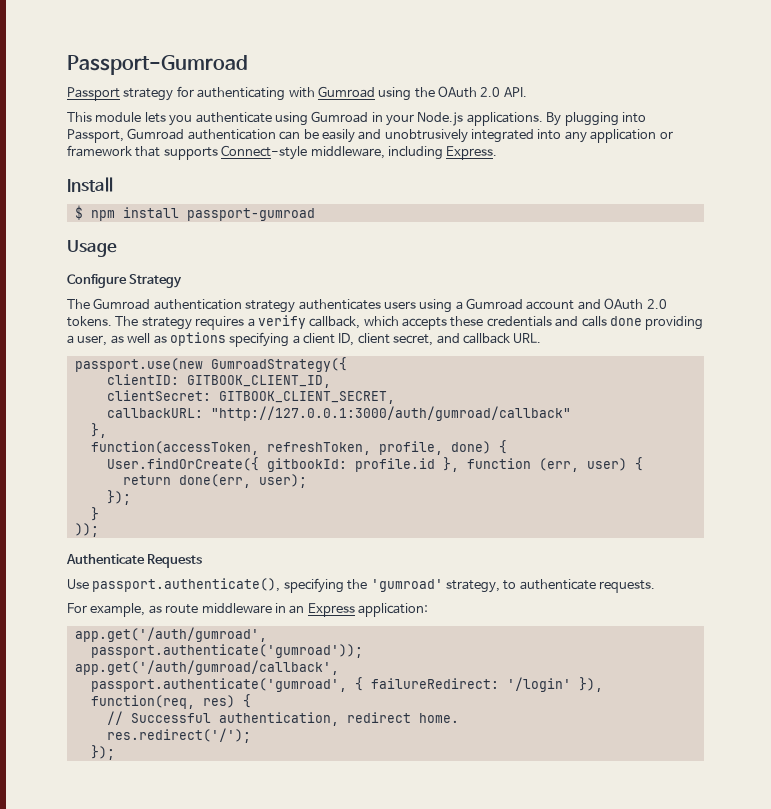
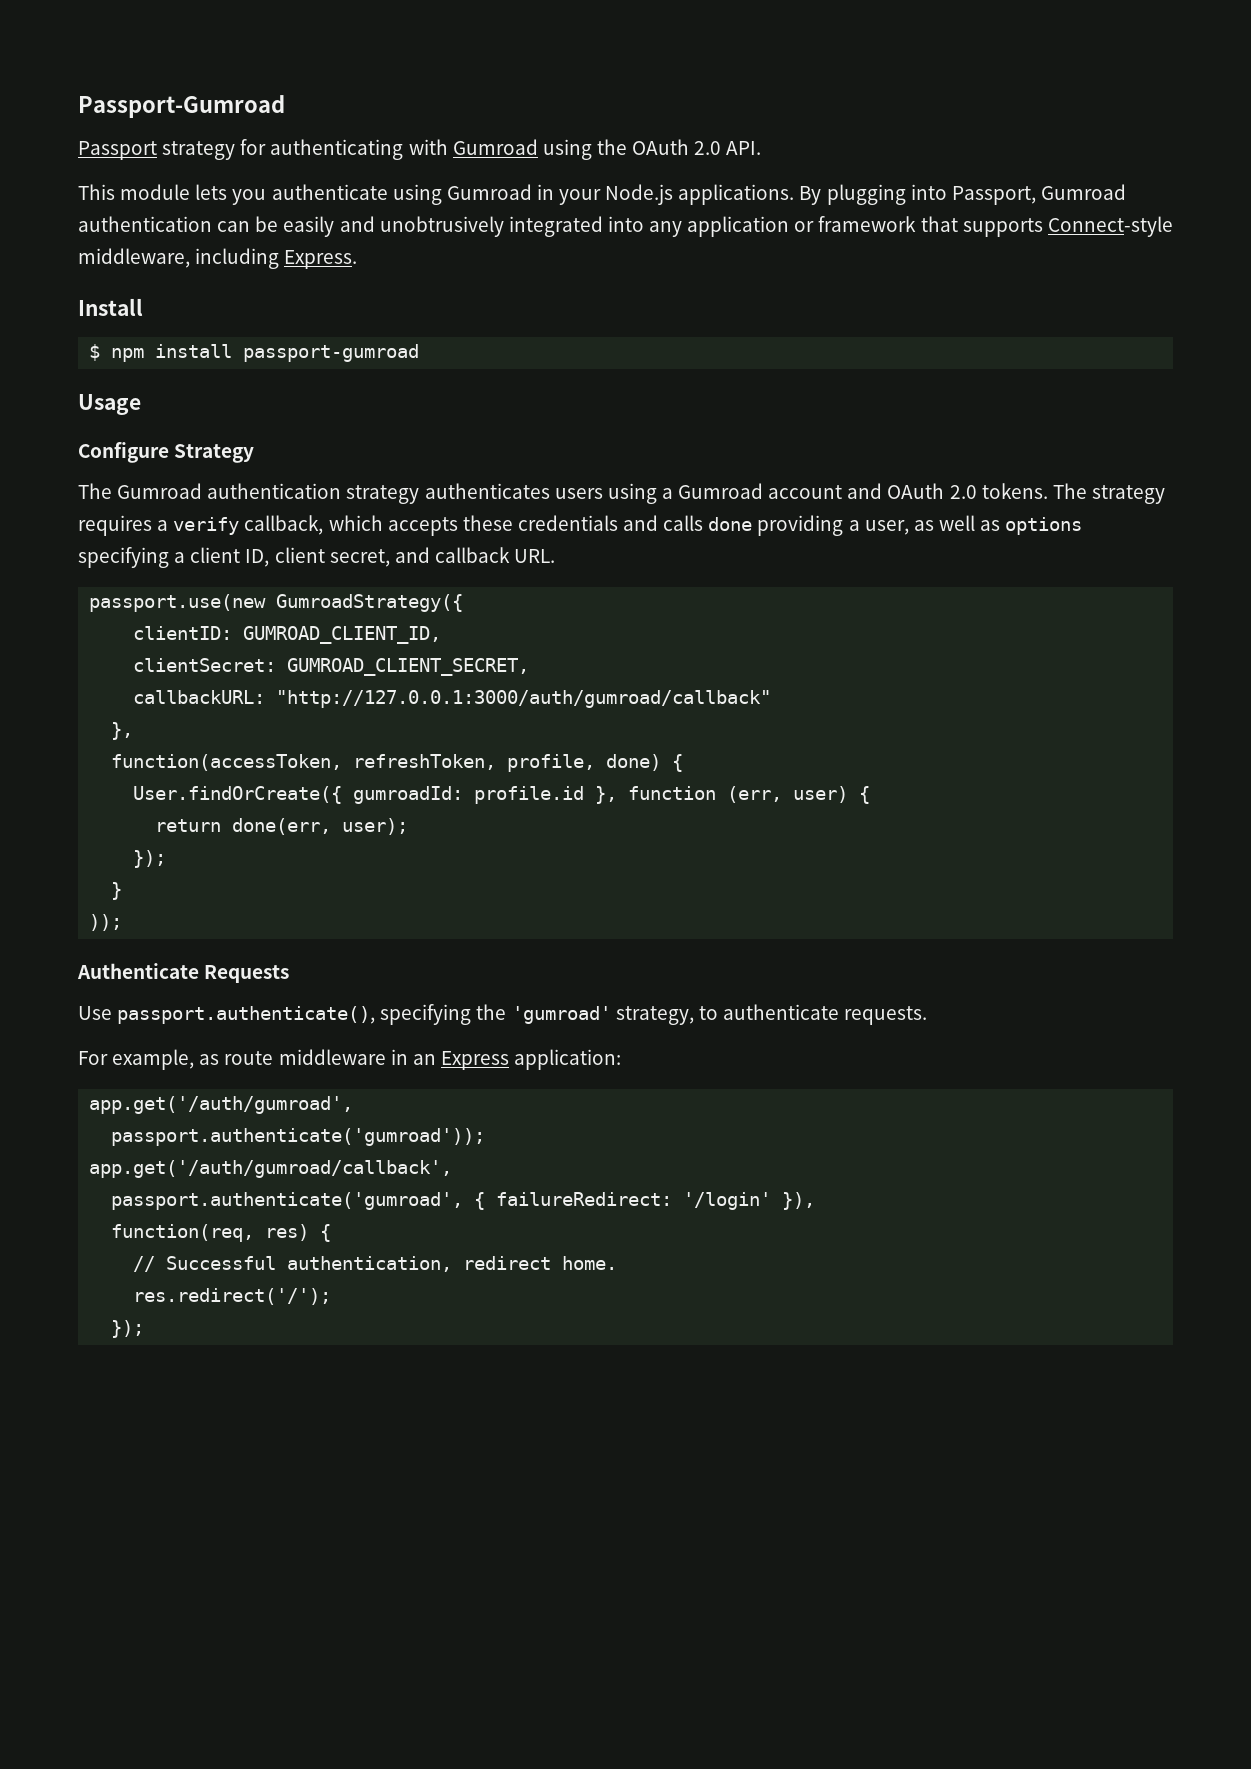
[186,375,331,388] GITBOOK_CLIENT_ID, -> [243,626,442,644] GUMROAD_CLIENT_ID,
[218,391,395,404] GITBOOK_CLIENT_SECRET, -> [287,658,530,676] GUMROAD_CLIENT_SECRET,
[266,458,347,472] gitbookId: -> [353,786,464,804] gumroadId:

